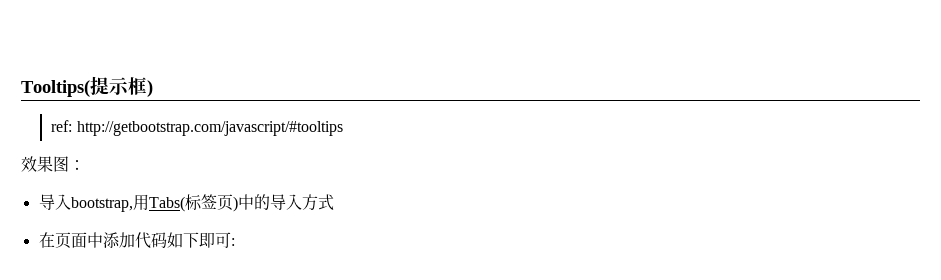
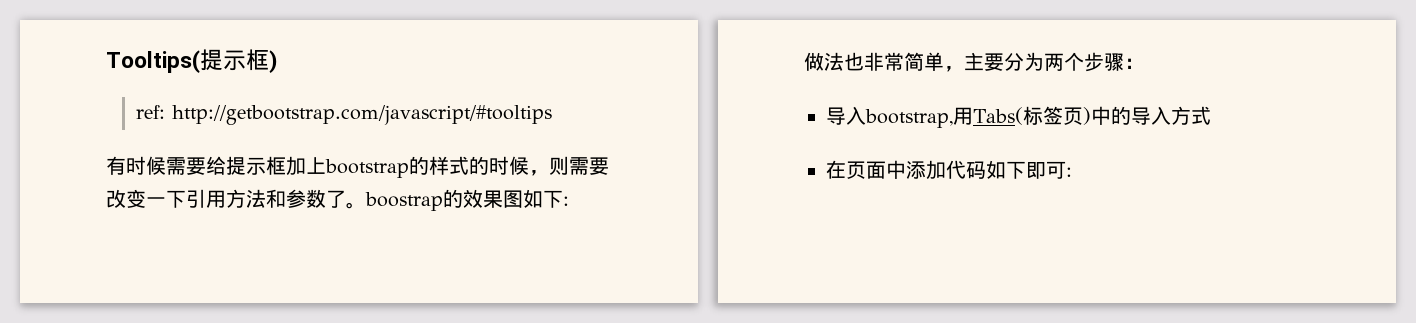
[21,156,69,172] 效果图 -> [106,156,609,178] [106,189,569,211] [804,52,1124,72] 有时候需要给提示框加上bootstrap的样式的时候，则需要改变一下引用方法和参数了。boostrap的效果图如下: // 做法也非常简单，主要分为两个步骤

